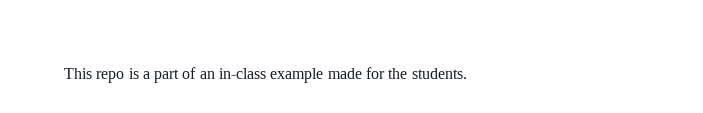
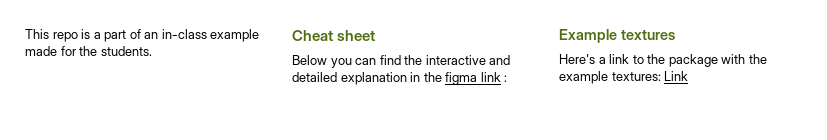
(467, 73) none -> [292,30,376,41] [292,55,511,68] [292,72,508,85] [559,29,675,43] [559,54,767,67] [559,71,689,84] // Cheat sheet // Below you can find the interactive and detailed explanation in the figma link : // Example textures // Here's a link to the package with the example textures: Link

